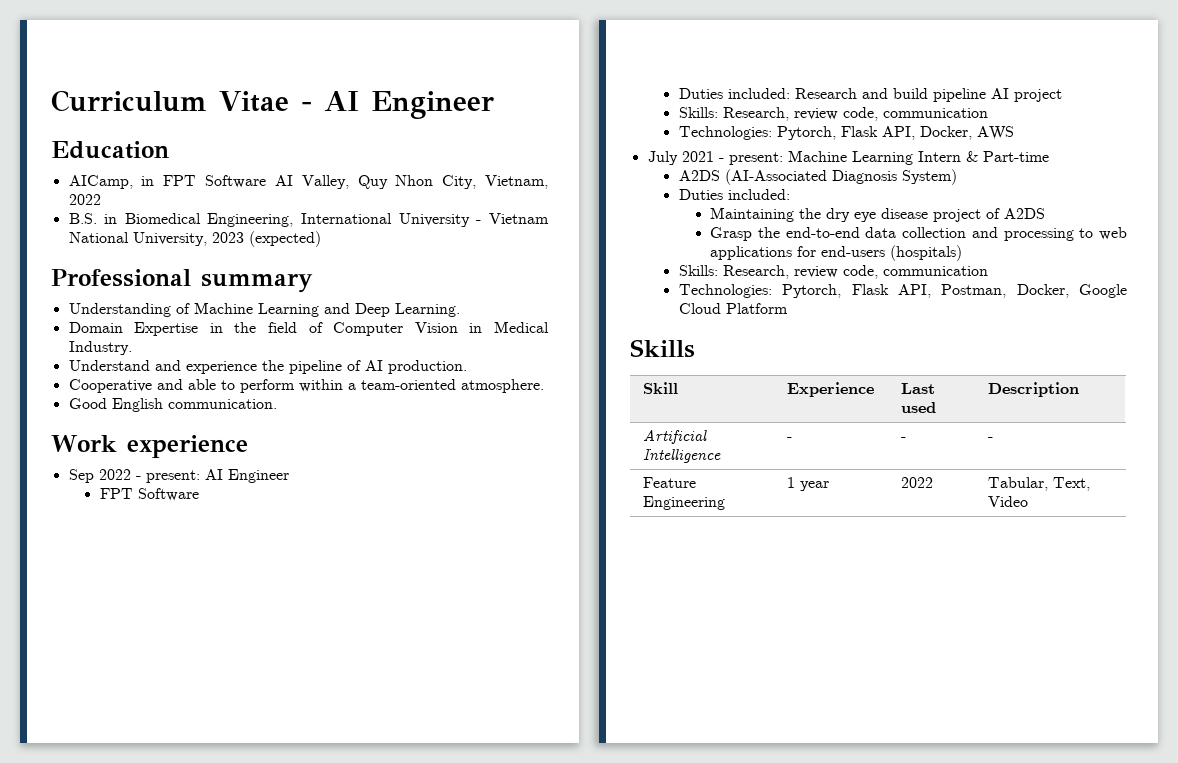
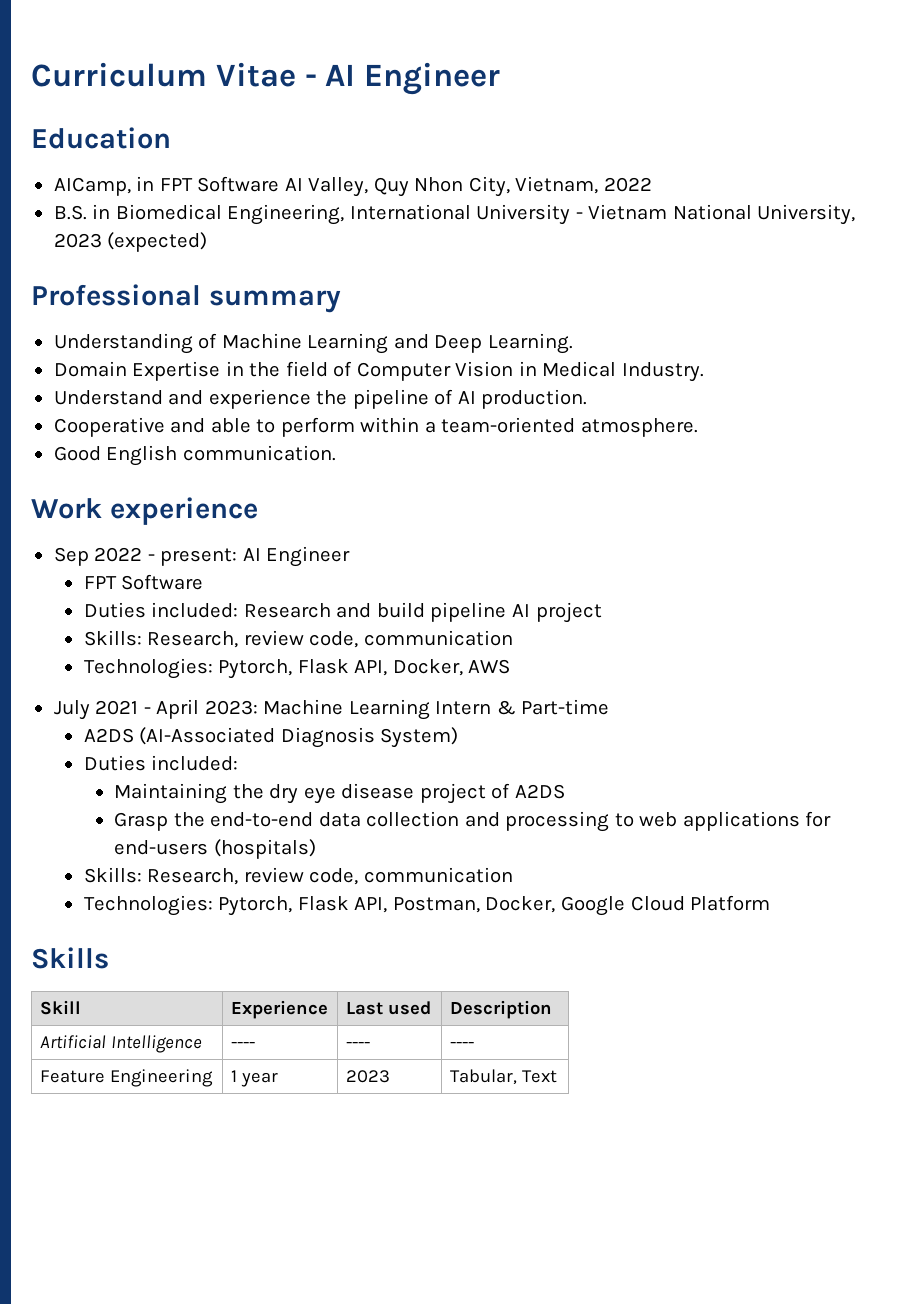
[728,152,783,165] present: -> [156,699,258,719] April 2023:
[786,437,792,441] [900,437,906,441] [987,437,993,441] - | - | - -> [230,1042,255,1048] [345,1042,370,1048] [449,1042,474,1048] ---- | ---- | ----
[900,477,933,488] 2022 -> [345,1070,390,1083] 2023
[1052,477,1090,491] [987,496,1028,507] Text, Video -> [521,1070,557,1083] Text

